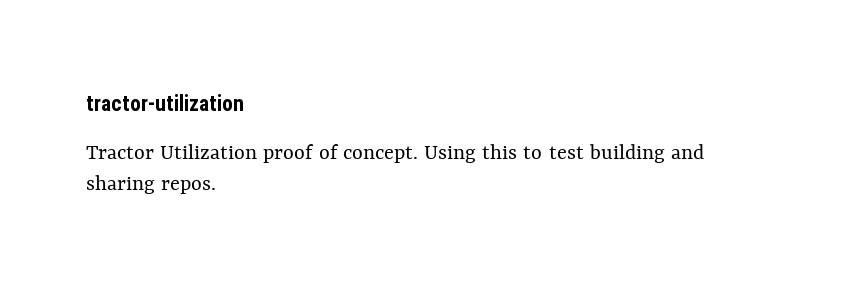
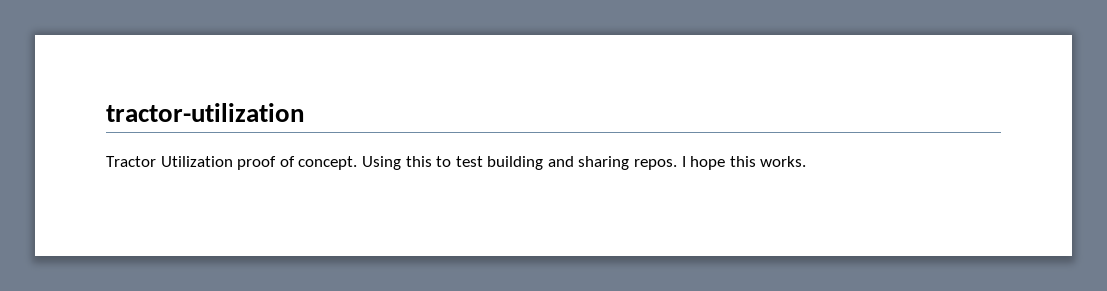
(217, 187) none -> [681,156,807,170] I hope this works.

